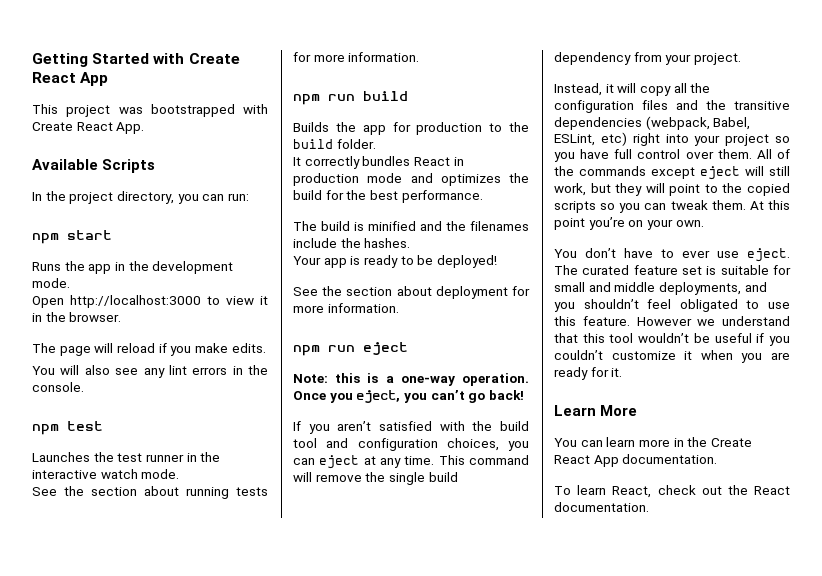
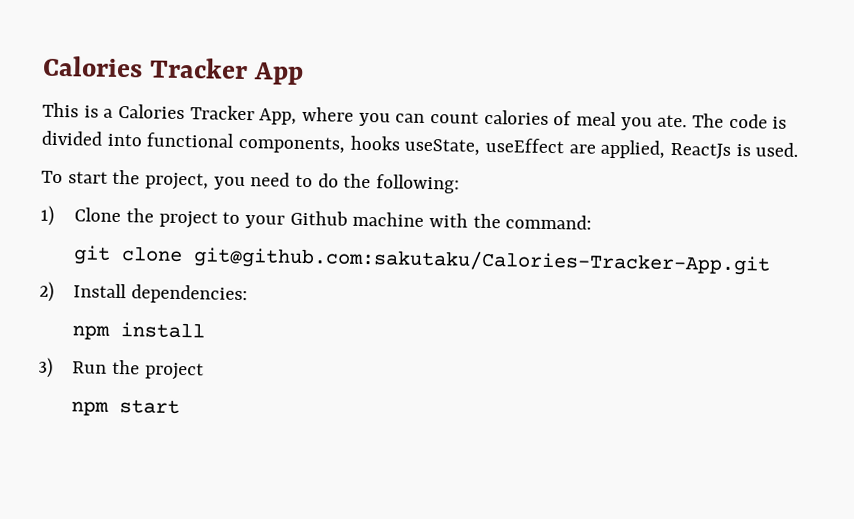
[32,53,240,67] [32,72,109,86] [32,104,268,117] [32,122,145,134] [32,159,156,173] [32,191,249,204] [32,230,112,244] [32,261,234,274] [32,278,70,288] [32,295,268,308] [32,312,122,322] [32,343,266,356] [32,365,268,378] [32,382,84,392] [32,421,103,435] [32,452,221,462] [32,469,180,479] [32,486,268,499] [293,52,420,62] [293,91,408,105] [293,122,529,135] [293,139,376,149] [293,156,464,169] [293,173,529,186] [293,190,483,203] [293,221,529,231] [293,238,411,248] [293,255,497,268] [293,286,530,299] [293,303,399,313] [293,342,408,356] [293,373,529,386] [293,390,524,403] [293,421,529,434] [293,438,529,451] [293,455,529,469] [293,472,458,485] [554,52,741,65] [554,83,711,96] [554,100,790,113] [554,116,751,130] [554,132,790,146] [554,149,790,162] [554,166,790,180] [554,183,790,196] [554,200,790,213] [554,217,704,230] [554,248,790,262] [554,265,791,275] [554,282,767,295] [554,299,790,312] [554,316,790,326] [554,333,790,346] [554,350,790,363] [554,367,623,380] [554,405,638,416] [554,437,752,447] [554,454,718,467] [554,485,790,498] [554,502,649,512] Getting Started with Create React App // This project was bootstrapped with Create React App. // Available Scripts // In the project directory, you can run: // npm start // Runs the app in the development mode. // Open http://localhost:3000 to view it in the browser. // The page will reload if you make edits. // You will also see any lint errors in the console. // npm test // Launches the test runner in the interactive watch mode. // See the section about running tests for more information. // npm run build // Builds the app for production to the build folder. // It correctly bundles React in production mode and optimizes the build for the best performance. // The build is minified and the filenames include the hashes. // Your app is ready to be deployed! // See the section about deployment for more information. // npm run eject // Note: this is a one-way operation. Once you eject, you can’t go back! // If you aren’t satisfied with the build tool and configuration choices, you can eject at any time. This command will remove the single build dependency from your project. // Instead, it will copy all the configuration files and the transitive dependencies (webpack, Babel, ESLint, etc) right into your project so you have full control over them. All of the commands except eject will still work, but they will point to the copied scripts so you can tweak them. At this point you’re on your own. // You don’t have to ever use eject. The curated feature set is suitable for small and middle deployments, and you shouldn’t feel obligated to use this feature. However we understand that this tool wouldn’t be useful if you couldn’t customize it when you are ready for it. // Learn More // You can learn more in the Create React App documentation. // To learn React, check out the React documentation. -> [42,55,304,85] [42,102,788,131] [41,130,799,159] [41,169,461,194] [40,205,593,230] [73,245,772,276] [39,281,248,305] [72,322,206,340] [38,357,204,381] [71,399,181,416] Calories Tracker App // This is a Calories Tracker App, where you can count calories of meal you ate. The code is divided into functional components, hooks useState, useEffect are applied, ReactJs is used. // To start the project, you need to do the following: // 1) Clone the project to your Github machine with the command: // git clone git@github.com:sakutaku/Calories-Tracker-App.git // 2) Install dependencies: // npm install // 3) Run the project // npm start

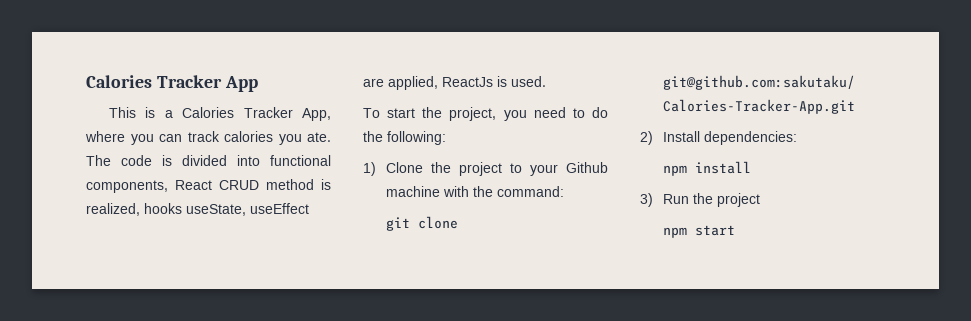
[430,109,618,127] count calories of meal -> [187,131,273,142] track calories
(346, 144) none -> [175,179,331,190] [86,203,140,216] React CRUD method is realized,

